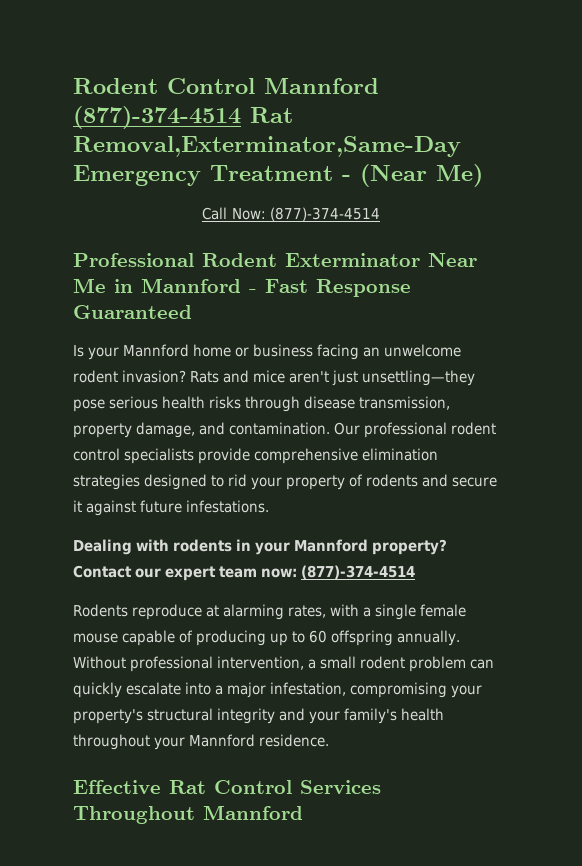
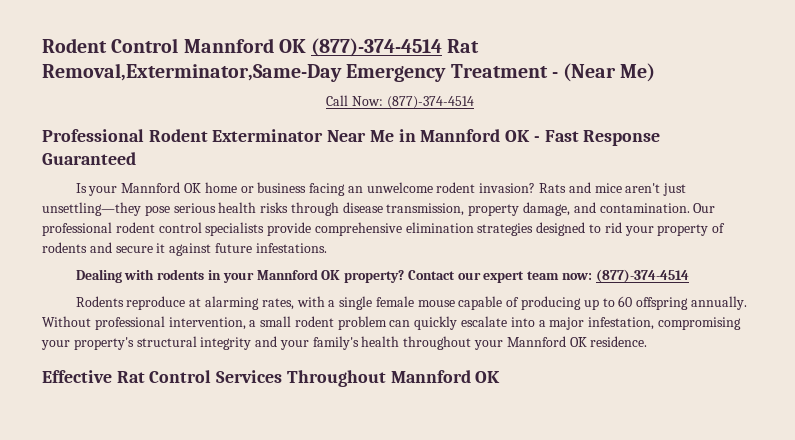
(379, 86) none -> [278,39,306,53] OK
(241, 285) none -> [505,130,531,142] OK
(190, 350) none -> [184,183,202,193] OK
(369, 545) none -> [321,270,341,280] OK
(256, 740) none -> [569,337,587,347] OK
(303, 812) none -> [475,371,501,383] OK

